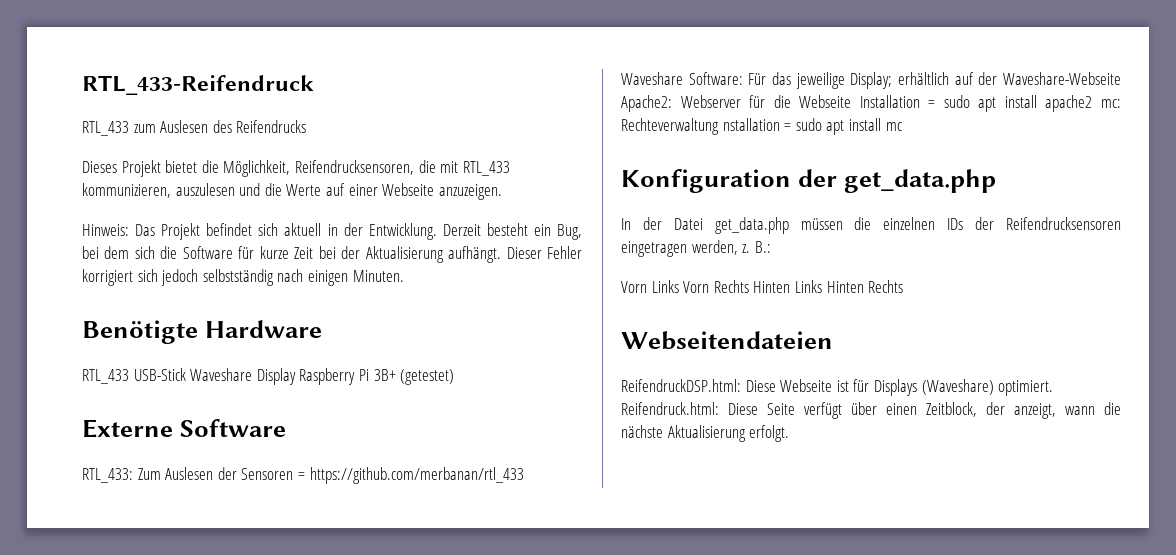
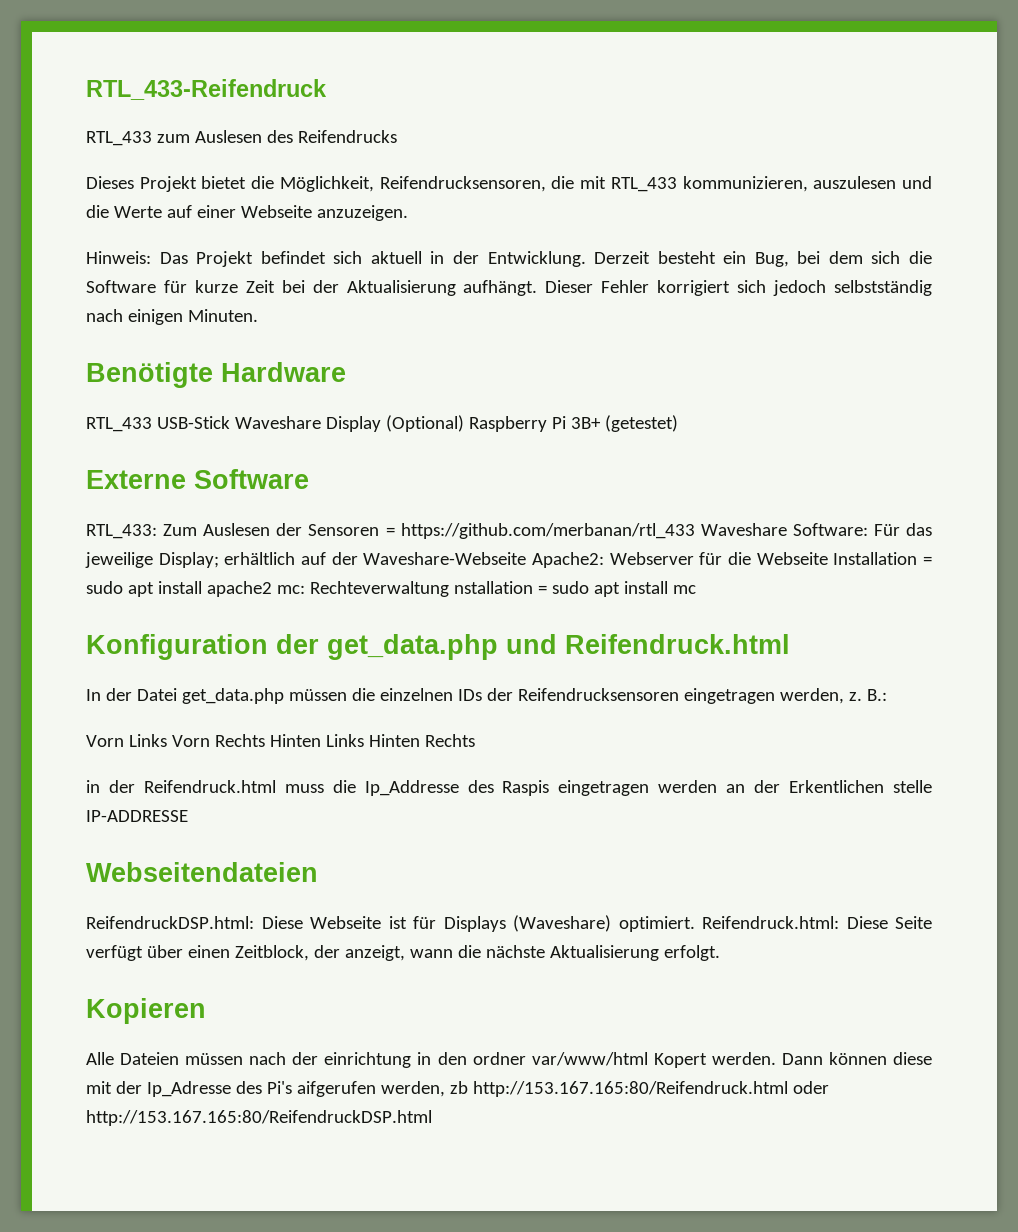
(296, 376) none -> [385,415,464,432] (Optional)
(997, 181) none -> [506,634,790,654] und Reifendruck.html
(904, 286) none -> [86,780,932,796] [86,810,188,822] // in der Reifendruck.html muss die Ip_Addresse des Raspis eingetragen werden an der Erkentlichen stelle IP-ADDRESSE
(790, 433) none -> [86,998,206,1024] [86,1052,932,1068] [86,1081,829,1097] [86,1110,432,1126] // Kopieren // Alle Dateien müssen nach der einrichtung in den ordner var/www/html Kopert werden. Dann können diese mit der Ip_Adresse des Pi's aifgerufen werden, zb http://153.167.165:80/Reifendruck.html oder http://153.167.165:80/ReifendruckDSP.html

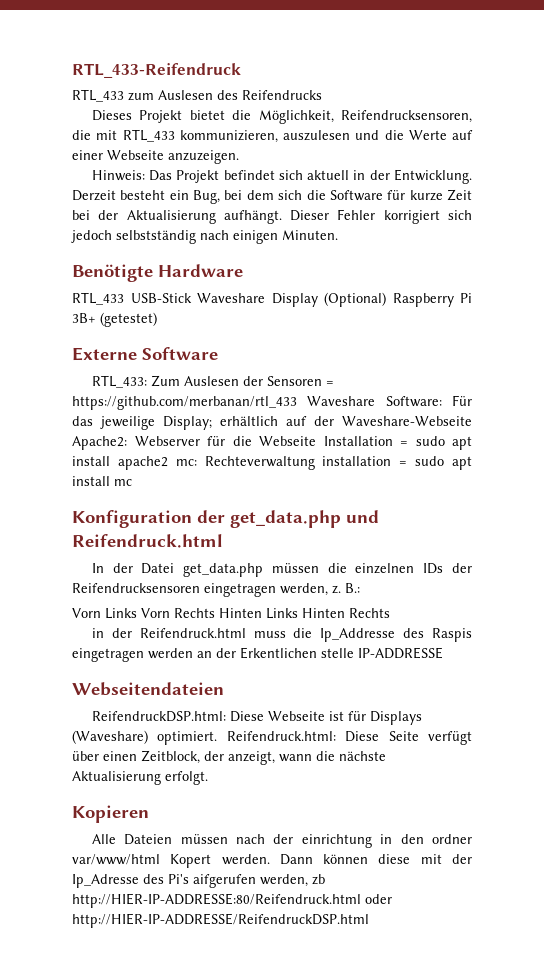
[453,581,533,594] nstallation -> [322,456,392,466] installation
[472,1081,829,1097] [86,1110,432,1126] http://153.167.165:80/Reifendruck.html oder http://153.167.165:80/ReifendruckDSP.html -> [72,893,392,908] [72,913,369,928] http://HIER-IP-ADDRESSE:80/Reifendruck.html oder http://HIER-IP-ADDRESSE/ReifendruckDSP.html

